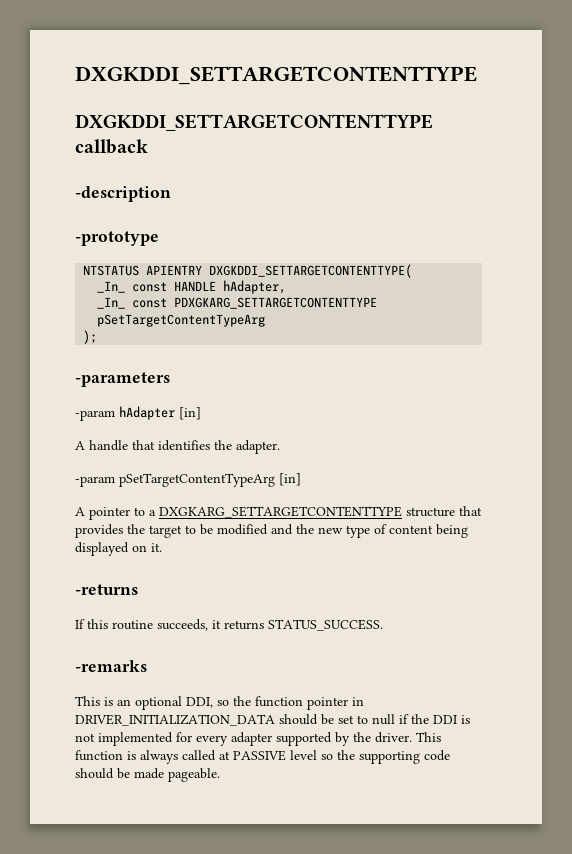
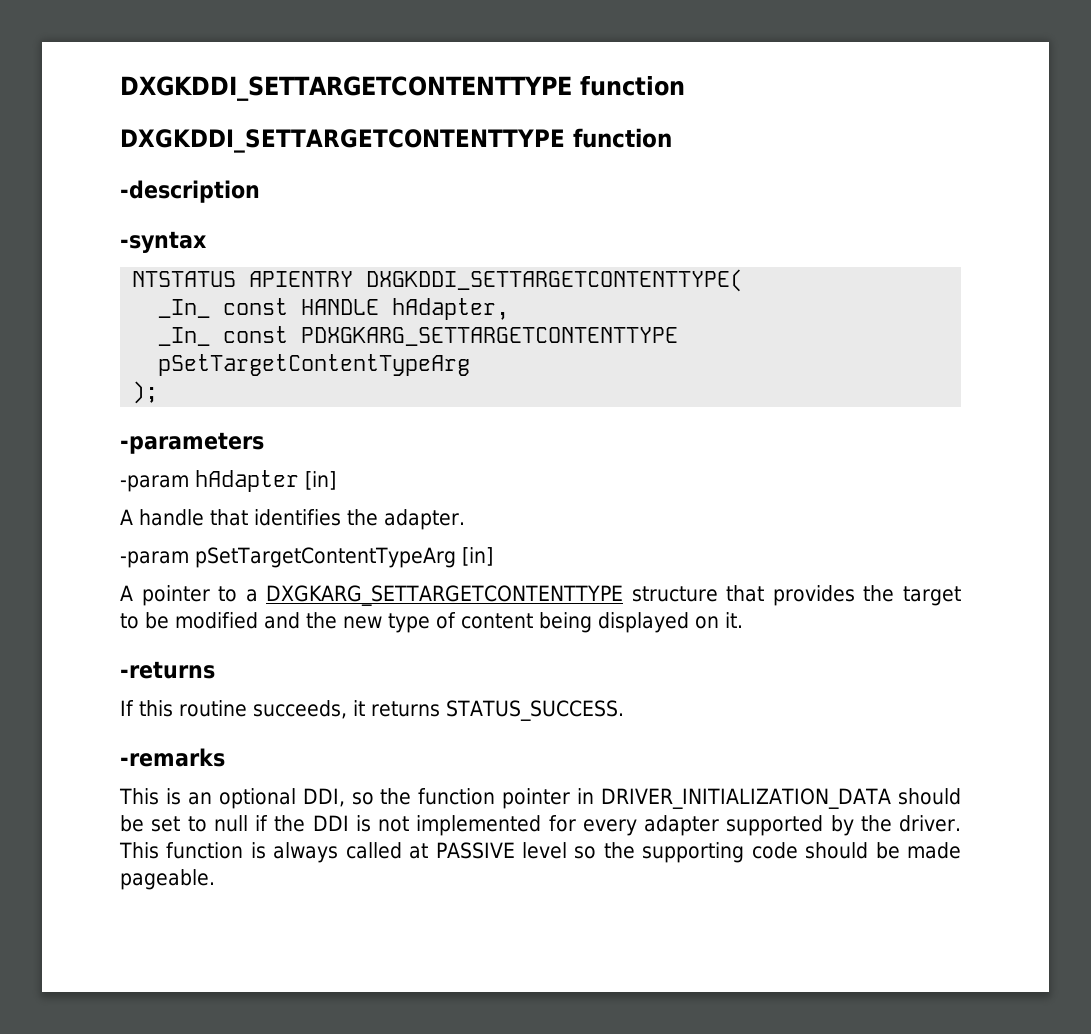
[75,66,477,85] [75,114,433,131] [75,139,148,154] DXGKDDI_SETTARGETCONTENTTYPE // DXGKDDI_SETTARGETCONTENTTYPE callback -> [120,76,685,101] [120,128,672,153] DXGKDDI_SETTARGETCONTENTTYPE function // DXGKDDI_SETTARGETCONTENTTYPE function
[75,231,159,246] -prototype -> [120,231,207,253] -syntax

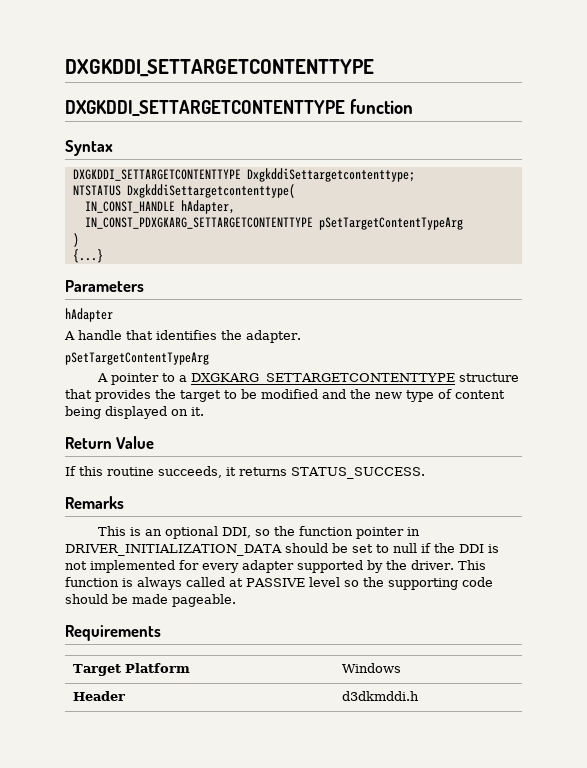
[120,76,685,101] [120,128,672,153] [120,180,260,203] [120,231,207,253] [132,269,744,292] [158,298,510,320] [158,326,679,346] [158,354,471,376] [132,381,159,404] [120,432,264,454] [120,475,189,492] DXGKDDI_SETTARGETCONTENTTYPE function // DXGKDDI_SETTARGETCONTENTTYPE function // -description // -syntax // NTSTATUS APIENTRY DXGKDDI_SETTARGETCONTENTTYPE( // _In_ const HANDLE hAdapter, // _In_ const PDXGKARG_SETTARGETCONTENTTYPE pSetTargetContentTypeArg // ); // -parameters // -param -> [65,59,374,77] [65,99,413,116] [65,140,113,156] [72,168,415,182] [72,184,295,198] [84,200,235,214] [84,217,463,230] [72,233,79,247] [72,249,103,263] [65,280,144,292] DXGKDDI_SETTARGETCONTENTTYPE // DXGKDDI_SETTARGETCONTENTTYPE function // Syntax // DXGKDDI_SETTARGETCONTENTTYPE DxgkddiSettargetcontenttype; // NTSTATUS DxgkddiSettargetcontenttype( // IN_CONST_HANDLE hAdapter, // IN_CONST_PDXGKARG_SETTARGETCONTENTTYPE pSetTargetContentTypeArg // ) // {...} // Parameters //
[305,471,336,490] [in] -> (113, 315) none
[120,547,493,568] -param pSetTargetContentTypeArg [in] -> [65,352,209,365] pSetTargetContentTypeArg
[120,661,215,679] -returns -> [65,436,155,449] Return Value
[120,748,225,767] -remarks -> [65,496,124,509] Remarks
(215, 879) none -> [65,625,161,641] [73,663,191,676] [342,663,402,673] [73,691,126,701] [342,691,420,701] // Requirements // Target Platform | Windows // Header | d3dkmddi.h

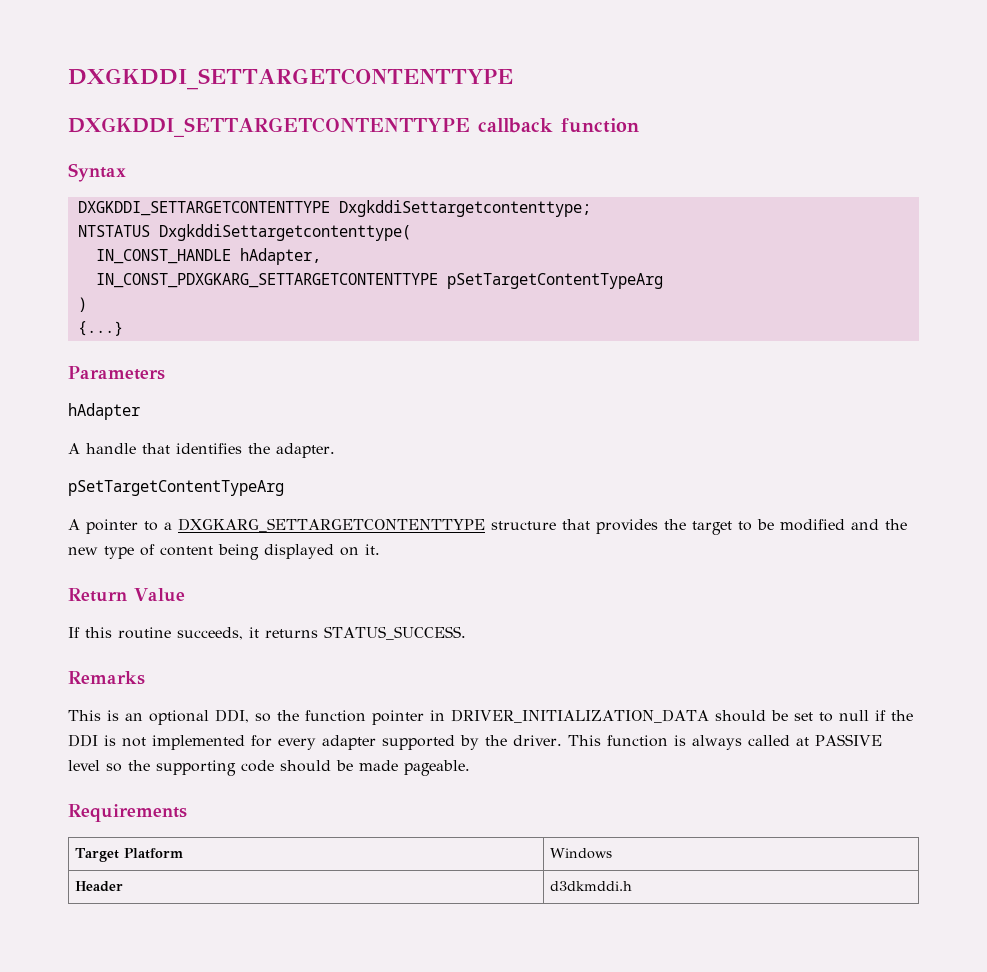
(345, 108) none -> [477,118,553,133] callback

